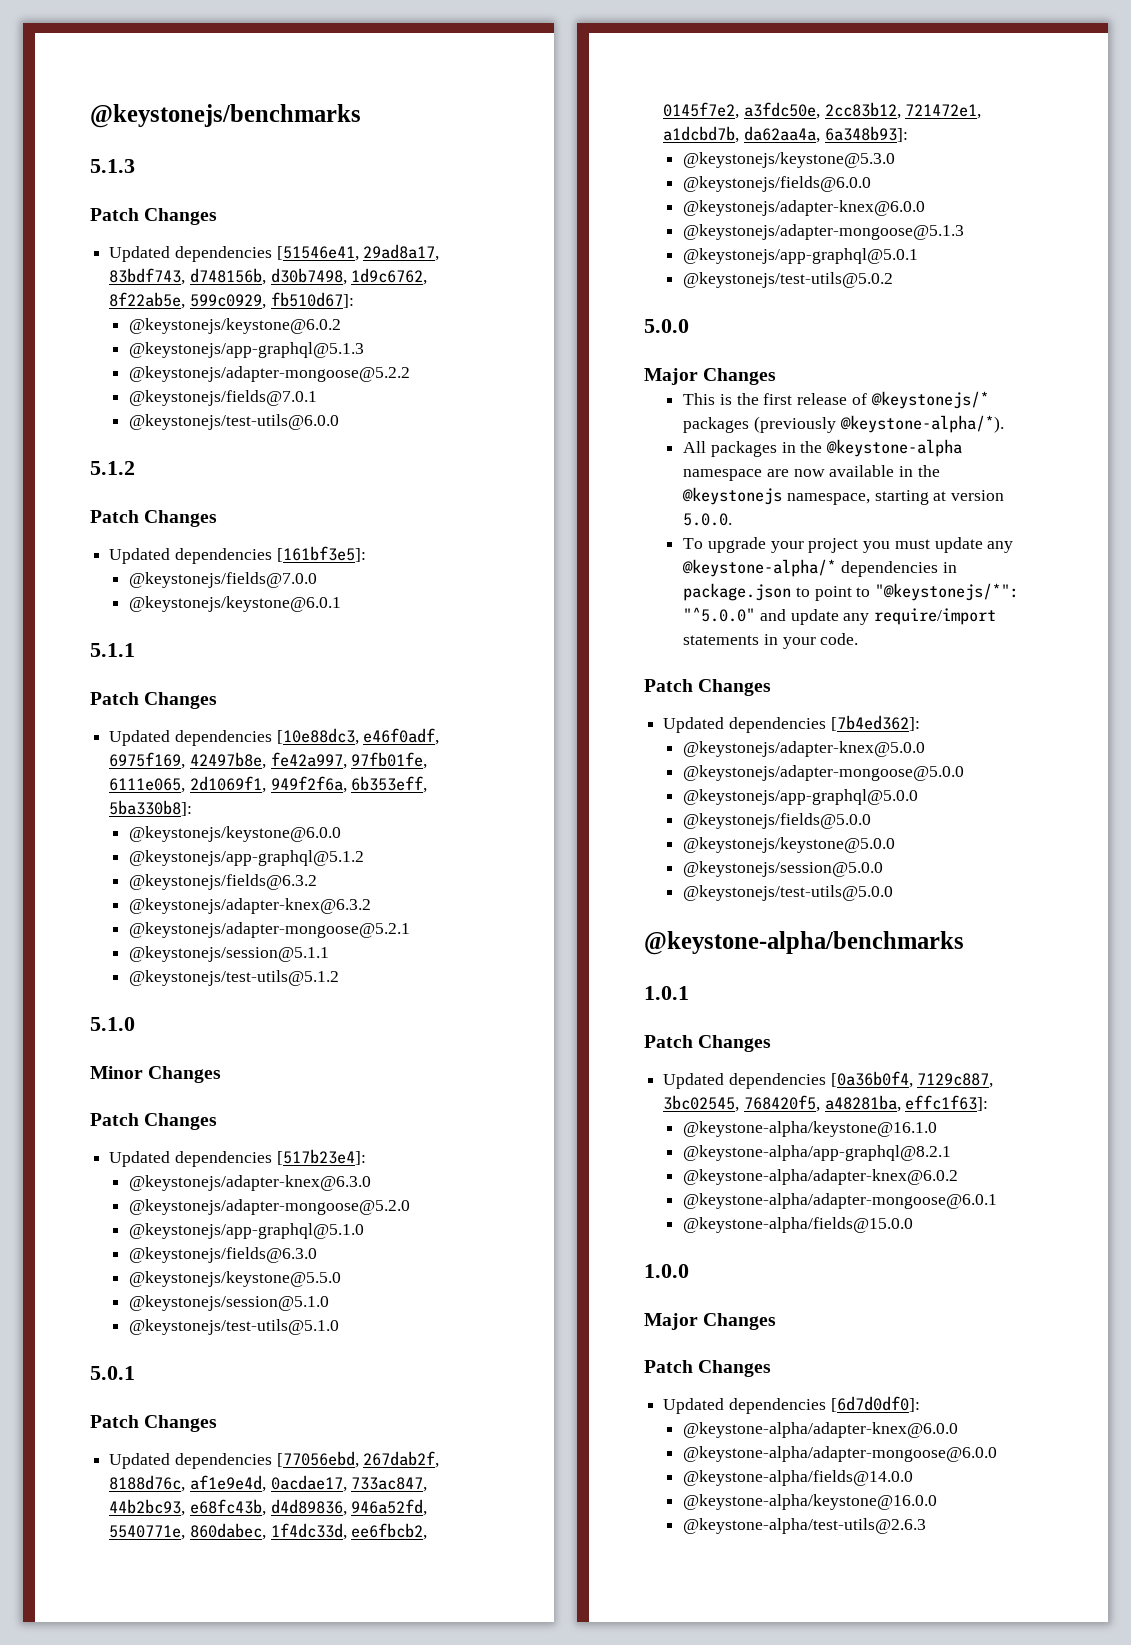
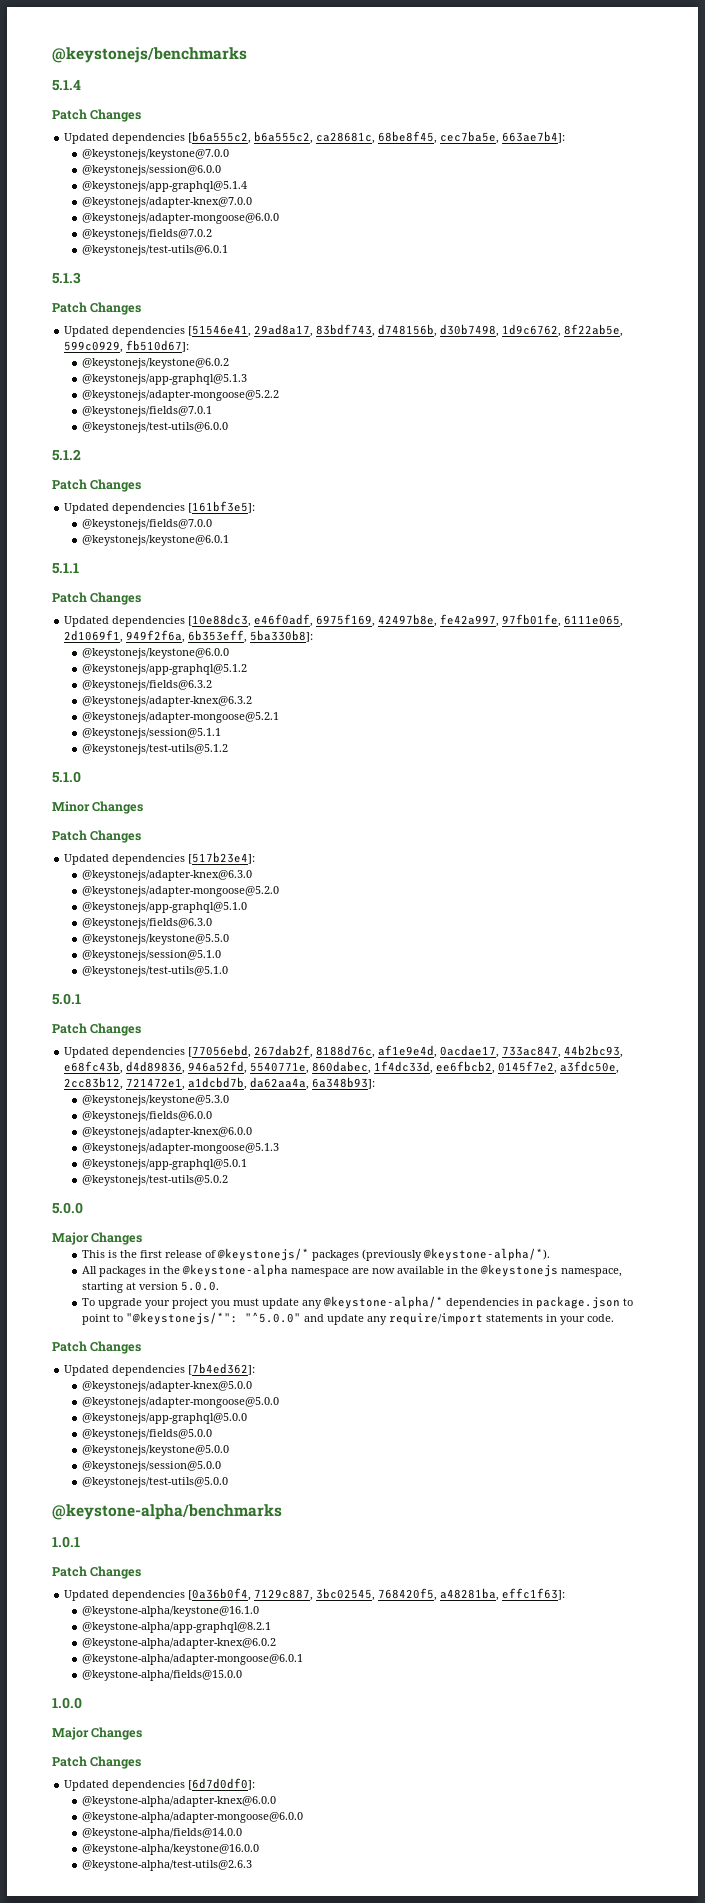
(361, 116) none -> [52,80,81,91] [52,109,142,122] [64,131,566,144] [81,149,229,160] [81,165,221,176] [81,181,247,192] [81,197,252,208] [81,213,279,224] [81,229,212,240] [81,245,228,256] // 5.1.4 // Patch Changes // Updated dependencies [b6a555c2, b6a555c2, ca28681c, 68be8f45, cec7ba5e, 663ae7b4]: // @keystonejs/keystone@7.0.0 // @keystonejs/session@6.0.0 // @keystonejs/app-graphql@5.1.4 // @keystonejs/adapter-knex@7.0.0 // @keystonejs/adapter-mongoose@6.0.0 // @keystonejs/fields@7.0.2 // @keystonejs/test-utils@6.0.1

